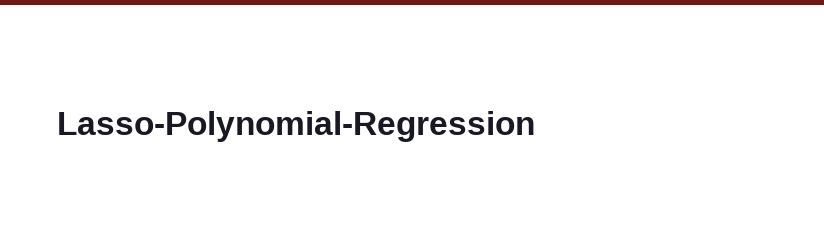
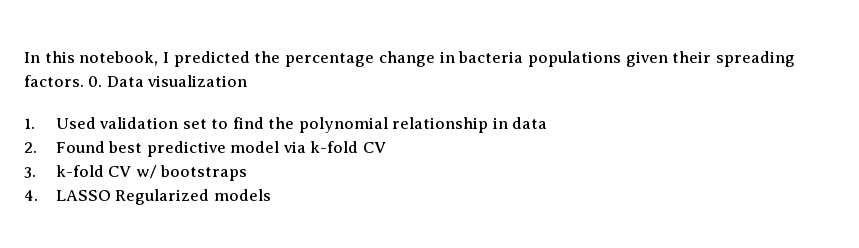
[57,111,535,142] Lasso-Polynomial-Regression -> [24,51,796,67] [24,75,248,87] [24,117,548,133] [24,141,386,157] [24,165,248,181] [24,189,271,205] In this notebook, I predicted the percentage change in bacteria populations given their spreading factors. 0. Data visualization // 1. Used validation set to find the polynomial relationship in data // 2. Found best predictive model via k-fold CV // 3. k-fold CV w/ bootstraps // 4. LASSO Regularized models

